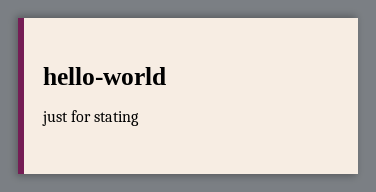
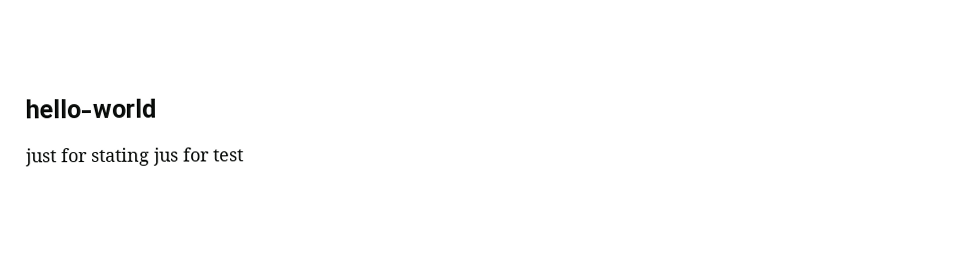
(140, 118) none -> [153,147,244,166] jus for test

